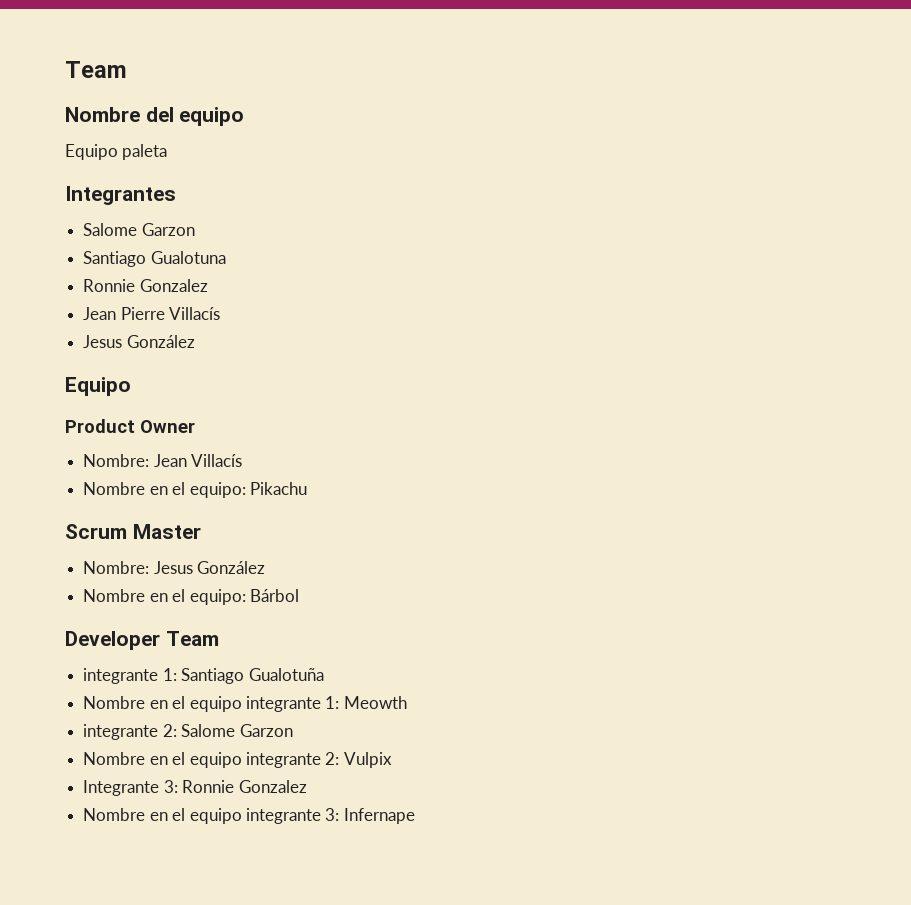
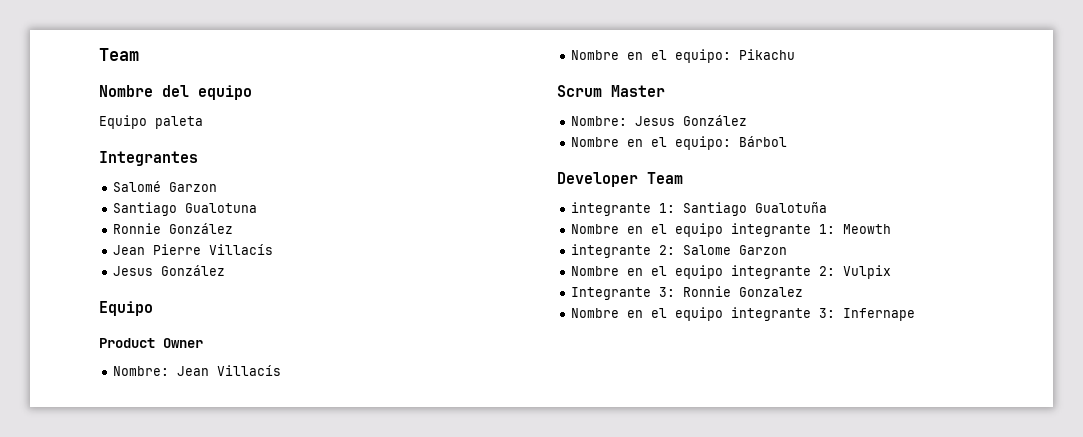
[83,223,138,236] Salome -> [113,181,162,192] Salomé
[139,279,208,292] Gonzalez -> [169,223,234,234] González

